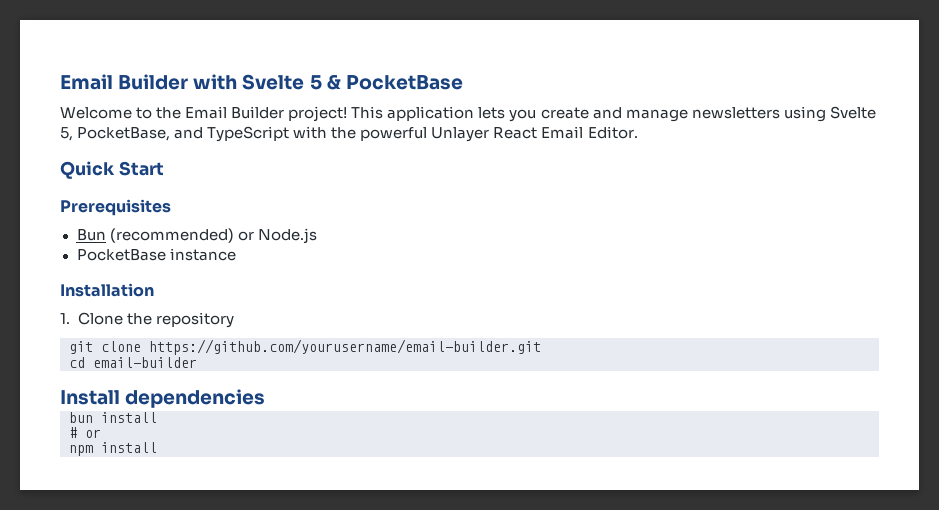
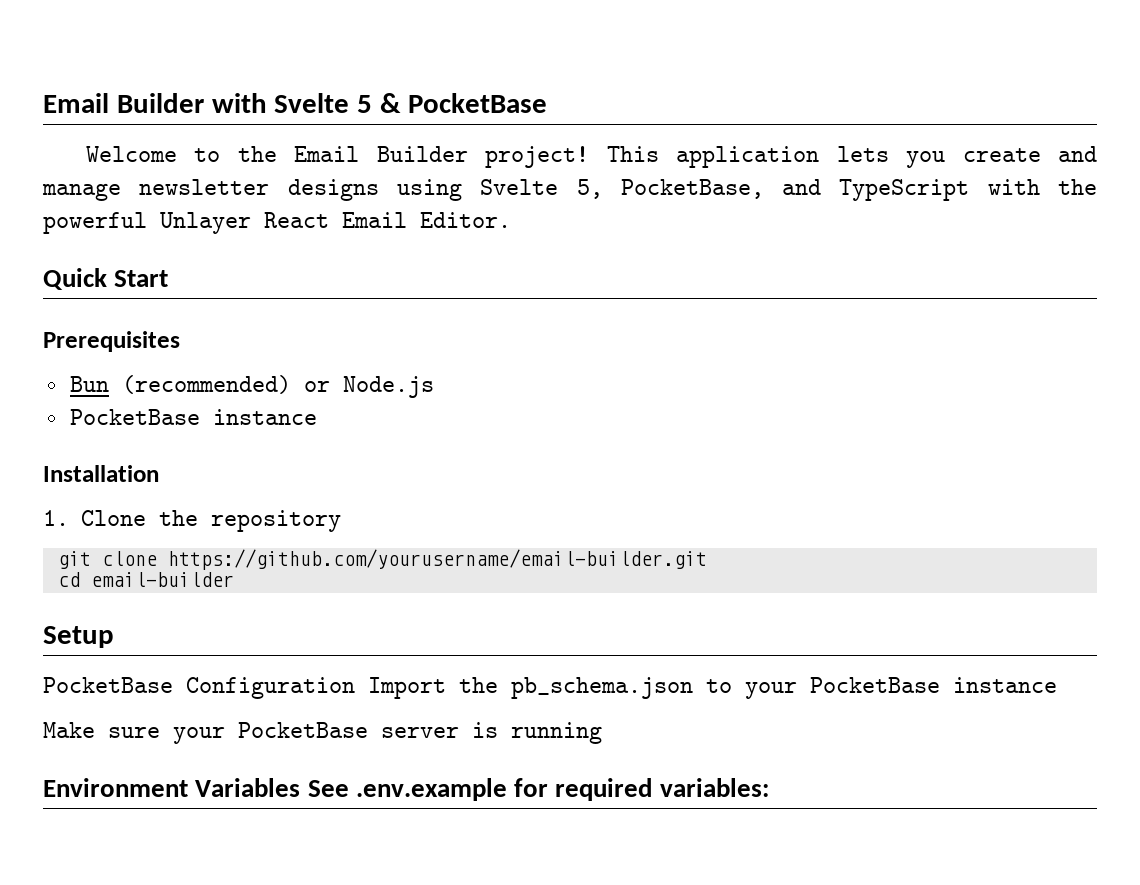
[691,107,780,119] newsletters -> [139,179,379,201] newsletter designs
[60,389,266,408] [69,412,157,423] [69,427,101,438] [69,442,157,456] Install dependencies // bun install // # or // npm install -> [43,626,114,648] [43,677,1057,699] [43,722,602,744] [43,778,769,801] Setup // PocketBase Configuration Import the pb_schema.json to your PocketBase instance // Make sure your PocketBase server is running // Environment Variables See .env.example for required variables:

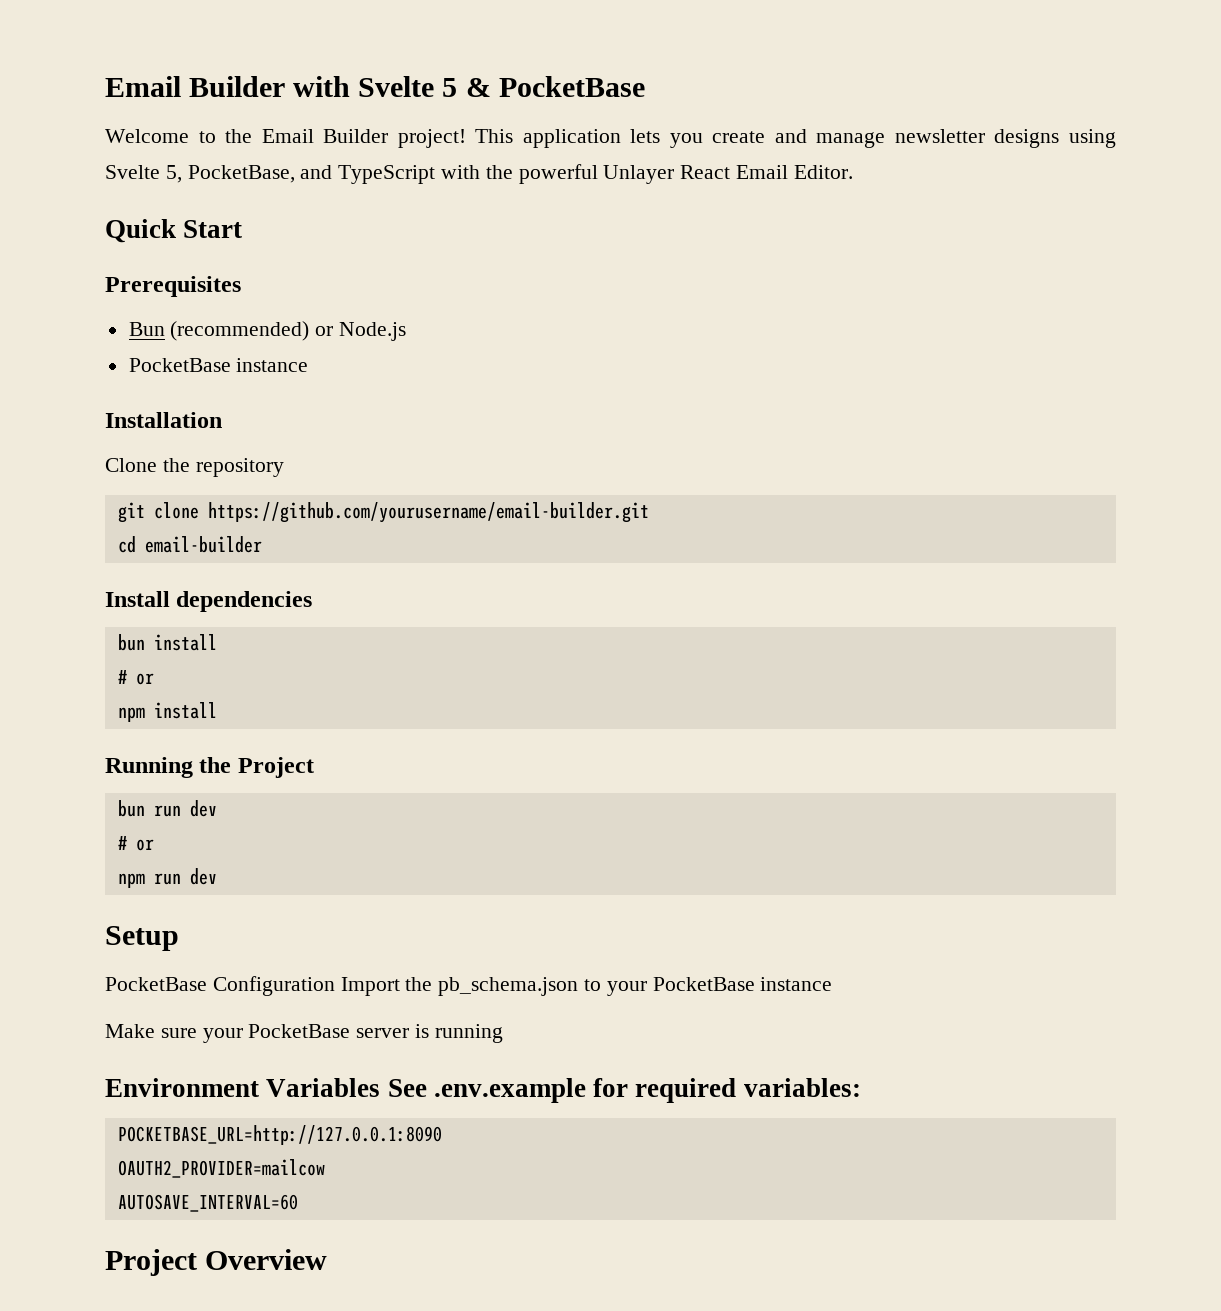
[43,510,69,526] 1. -> (222, 420) none
(234, 579) none -> [105,591,313,612] [117,634,217,651] [117,670,154,685] [117,702,217,722] [105,757,314,778] [117,800,217,817] [117,836,154,851] [117,868,217,888] // Install dependencies // bun install // # or // npm install // Running the Project // bun run dev // # or // npm run dev
(769, 787) none -> [117,1125,442,1145] [117,1159,325,1178] [117,1194,298,1212] [105,1249,328,1276] // POCKETBASE_URL=http://127.0.0.1:8090 // OAUTH2_PROVIDER=mailcow // AUTOSAVE_INTERVAL=60 // Project Overview

